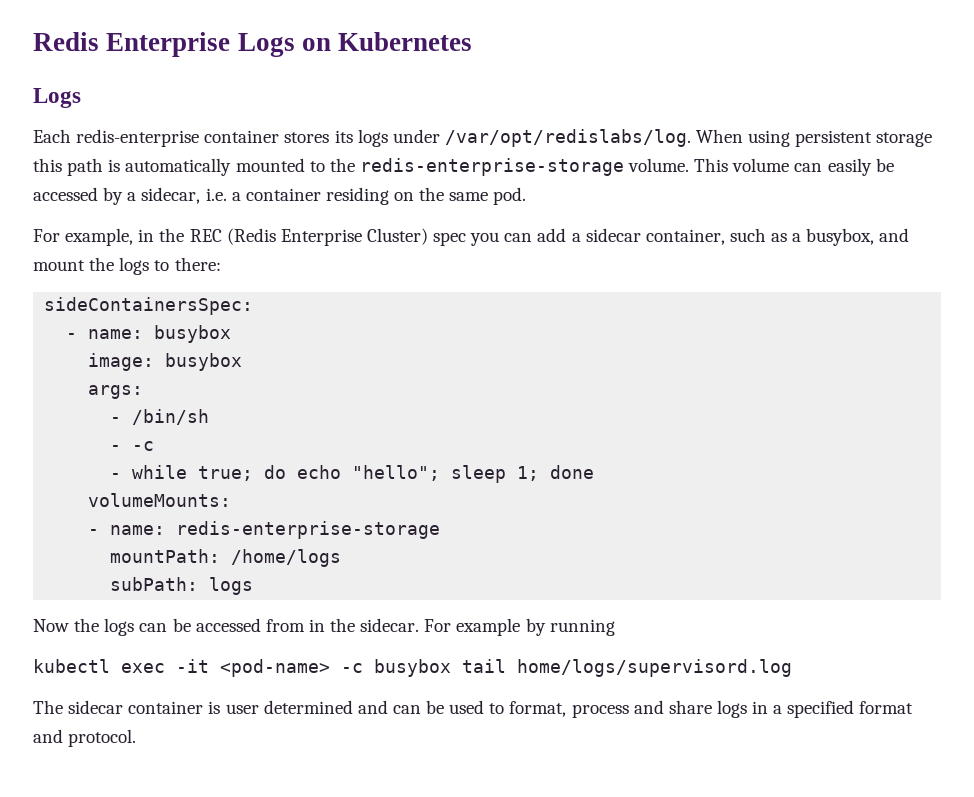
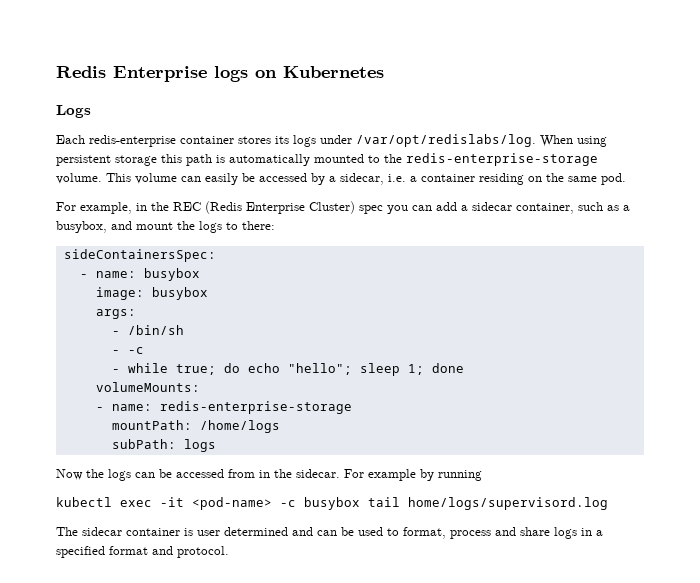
[237,33,295,57] Logs -> [214,66,248,82] logs

